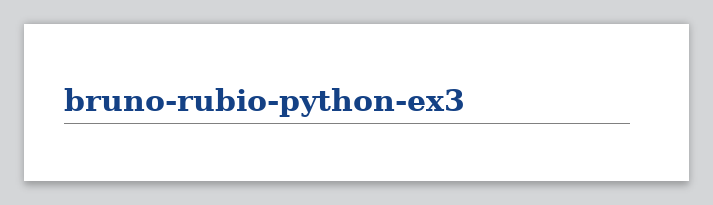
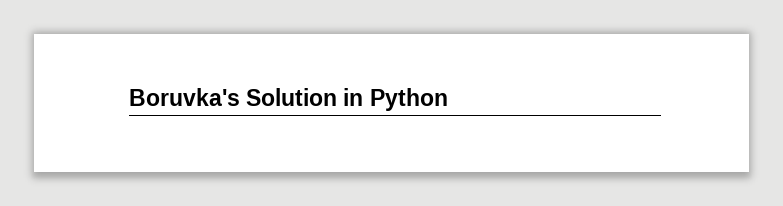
[64,88,465,117] bruno-rubio-python-ex3 -> [129,88,448,111] Boruvka's Solution in Python

